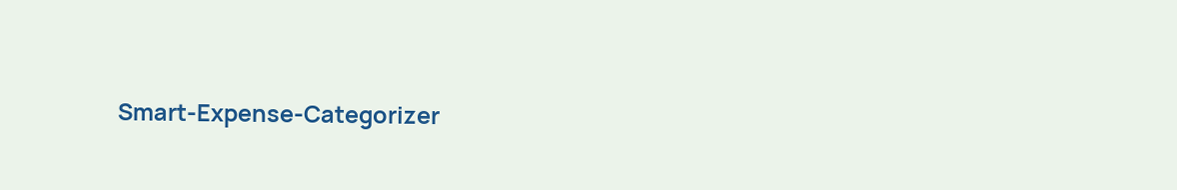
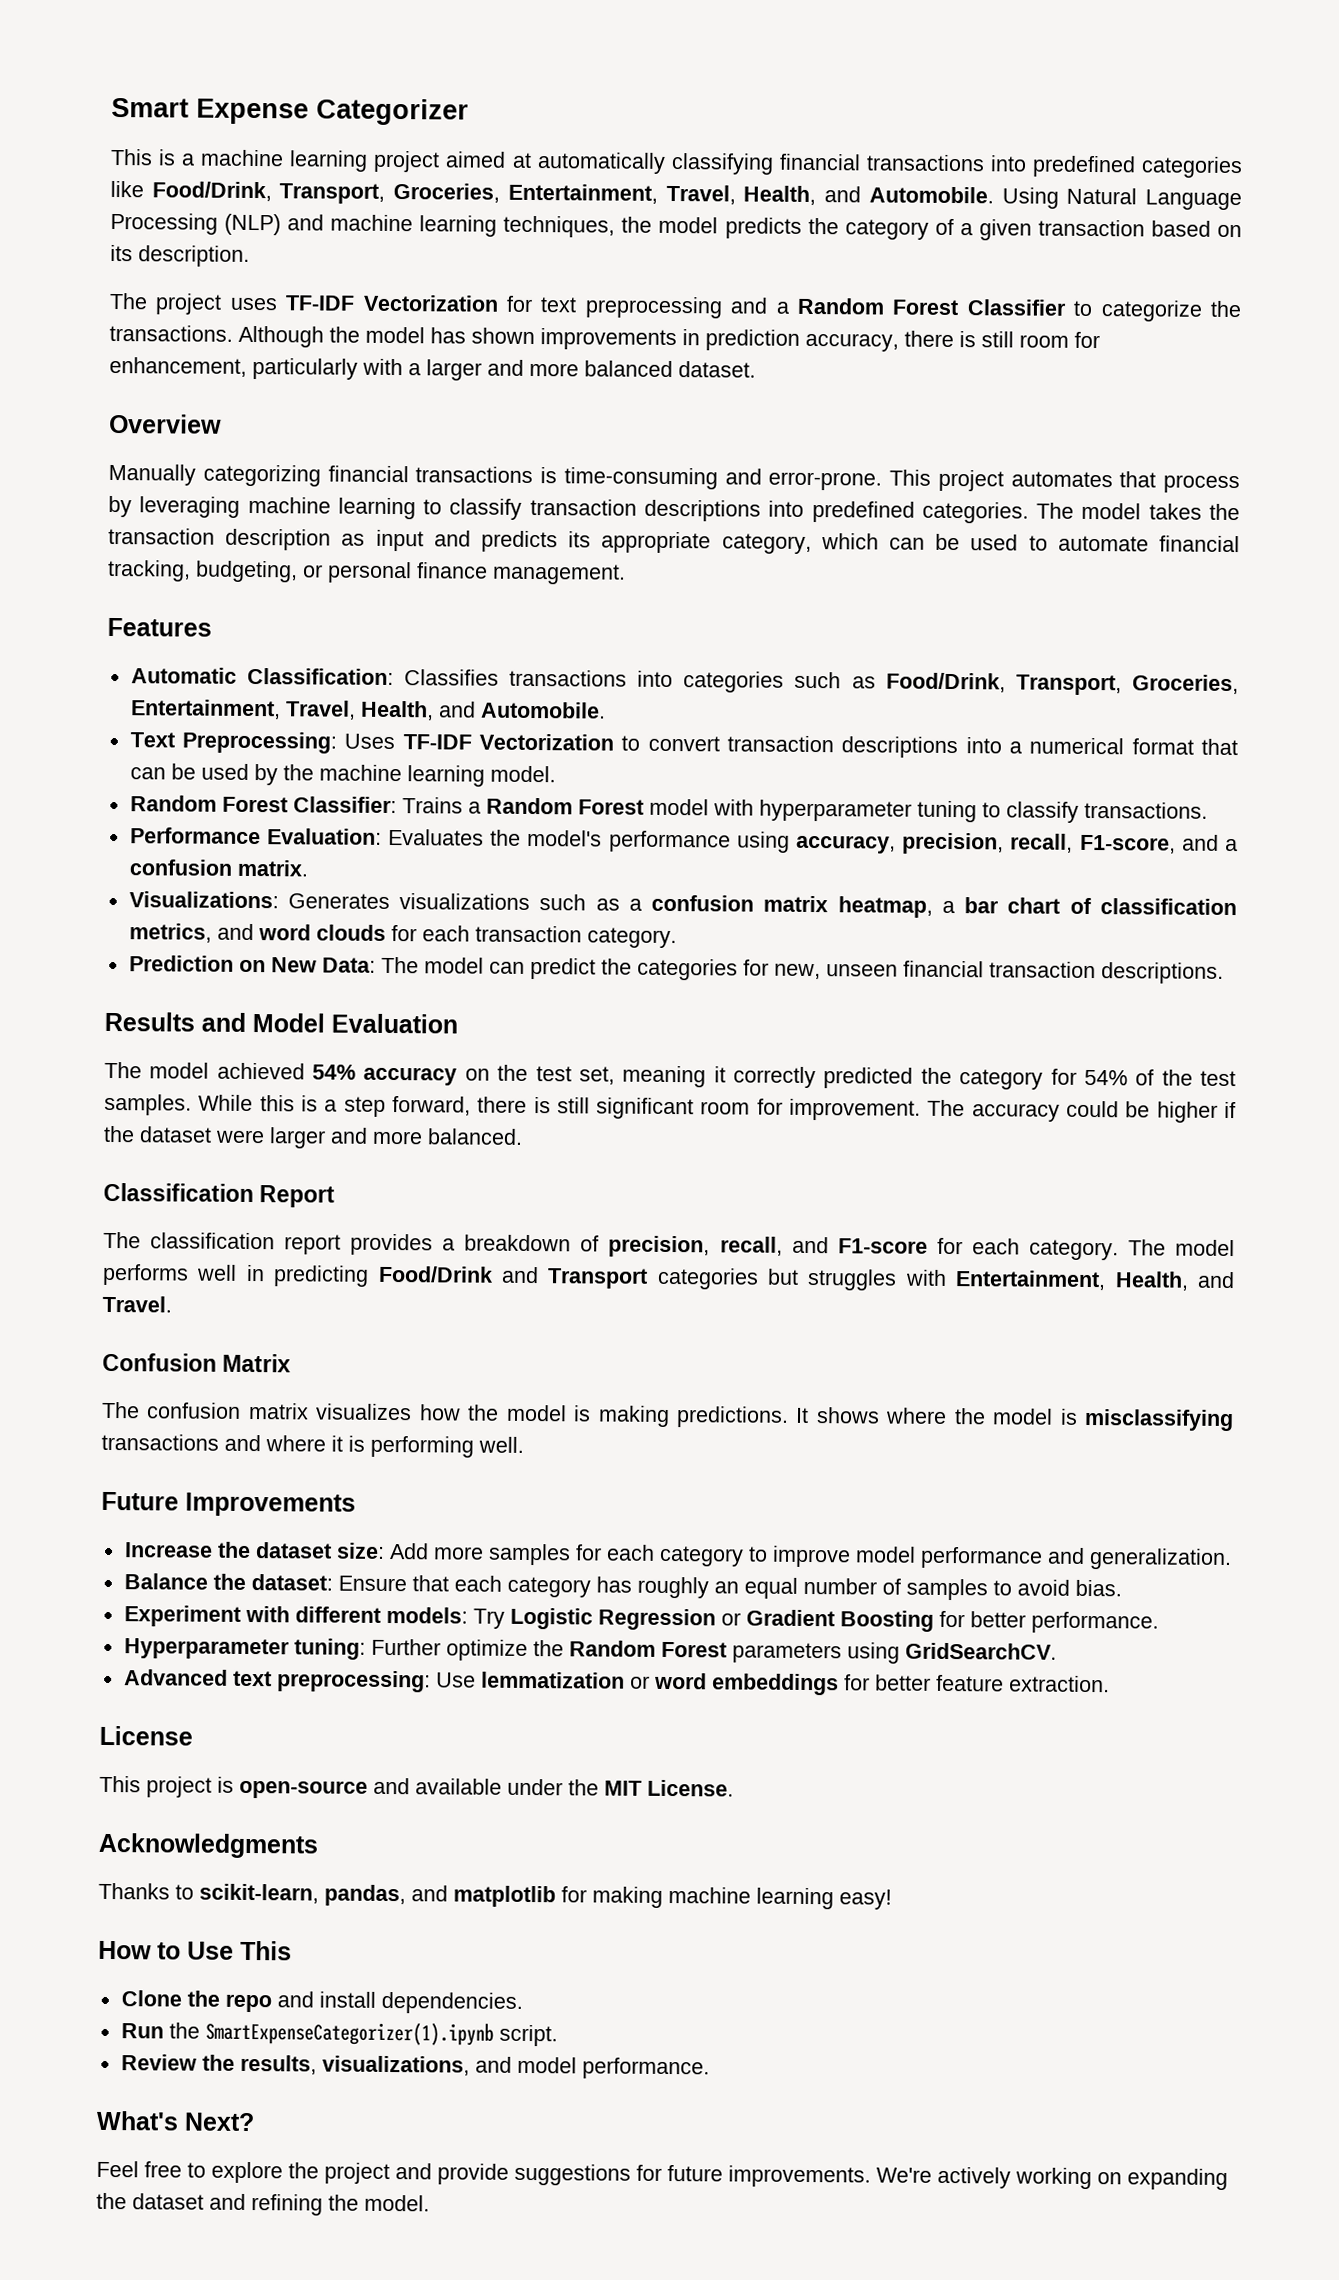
[117,103,440,131] Smart-Expense-Categorizer -> [111,97,469,126] [110,148,1243,179] [110,180,1243,211] [110,212,1242,241] [110,244,250,267] [109,292,1242,322] [109,324,1100,352] [109,356,756,381] [109,413,222,434] [108,463,1240,494] [108,495,1240,524] [108,527,1241,554] [107,559,626,585] [107,617,212,637] [130,667,1239,696] [130,699,606,721] [129,731,1238,759] [129,763,556,787] [129,795,1208,823] [129,827,1238,855] [128,859,308,877] [128,891,1237,918] [128,923,677,949] [128,955,1224,984] [104,1011,458,1034] [104,1061,1236,1090] [104,1093,1236,1123] [103,1125,523,1149] [103,1182,336,1208] [103,1231,1236,1261] [102,1263,1235,1291] [102,1295,172,1313] [102,1352,292,1373] [101,1401,1234,1432] [101,1433,524,1458] [101,1491,356,1517] [124,1541,1232,1571] [123,1573,1122,1601] [123,1605,1159,1634] [123,1638,1057,1664] [123,1669,1110,1696] [99,1725,193,1746] [99,1775,734,1799] [98,1832,319,1859] [98,1882,892,1910] [98,1940,292,1961] [120,1990,523,2014] [120,2021,558,2047] [120,2054,710,2080] [96,2110,255,2132] [96,2160,1228,2191] [96,2192,430,2216] Smart Expense Categorizer // This is a machine learning project aimed at automatically classifying financial transactions into predefined categories like Food/Drink, Transport, Groceries, Entertainment, Travel, Health, and Automobile. Using Natural Language Processing (NLP) and machine learning techniques, the model predicts the category of a given transaction based on its description. // The project uses TF-IDF Vectorization for text preprocessing and a Random Forest Classifier to categorize the transactions. Although the model has shown improvements in prediction accuracy, there is still room for enhancement, particularly with a larger and more balanced dataset. // Overview // Manually categorizing financial transactions is time-consuming and error-prone. This project automates that process by leveraging machine learning to classify transaction descriptions into predefined categories. The model takes the transaction description as input and predicts its appropriate category, which can be used to automate financial tracking, budgeting, or personal finance management. // Features // Automatic Classification: Classifies transactions into categories such as Food/Drink, Transport, Groceries, Entertainment, Travel, Health, and Automobile. // Text Preprocessing: Uses TF-IDF Vectorization to convert transaction descriptions into a numerical format that can be used by the machine learning model. // Random Forest Classifier: Trains a Random Forest model with hyperparameter tuning to classify transactions. // Performance Evaluation: Evaluates the model's performance using accuracy, precision, recall, F1-score, and a confusion matrix. // Visualizations: Generates visualizations such as a confusion matrix heatmap, a bar chart of classification metrics, and word clouds for each transaction category. // Prediction on New Data: The model can predict the categories for new, unseen financial transaction descriptions. // Results and Model Evaluation // The model achieved 54% accuracy on the test set, meaning it correctly predicted the category for 54% of the test samples. While this is a step forward, there is still significant room for improvement. The accuracy could be higher if the dataset were larger and more balanced. // Classification Report // The classification report provides a breakdown of precision, recall, and F1-score for each category. The model performs well in predicting Food/Drink and Transport categories but struggles with Entertainment, Health, and Travel. // Confusion Matrix // The confusion matrix visualizes how the model is making predictions. It shows where the model is misclassifying transactions and where it is performing well. // Future Improvements // Increase the dataset size: Add more samples for each category to improve model performance and generalization. // Balance the dataset: Ensure that each category has roughly an equal number of samples to avoid bias. // Experiment with different models: Try Logistic Regression or Gradient Boosting for better performance. // Hyperparameter tuning: Further optimize the Random Forest parameters using GridSearchCV. // Advanced text preprocessing: Use lemmatization or word embeddings for better feature extraction. // License // This project is open-source and available under the MIT License. // Acknowledgments // Thanks to scikit-learn, pandas, and matplotlib for making machine learning easy! // How to Use This // Clone the repo and install dependencies. // Run the SmartExpenseCategorizer(1).ipynb script. // Review the results, visualizations, and model performance. // What's Next? // Feel free to explore the project and provide suggestions for future improvements. We're actively working on expanding the dataset and refining the model.

